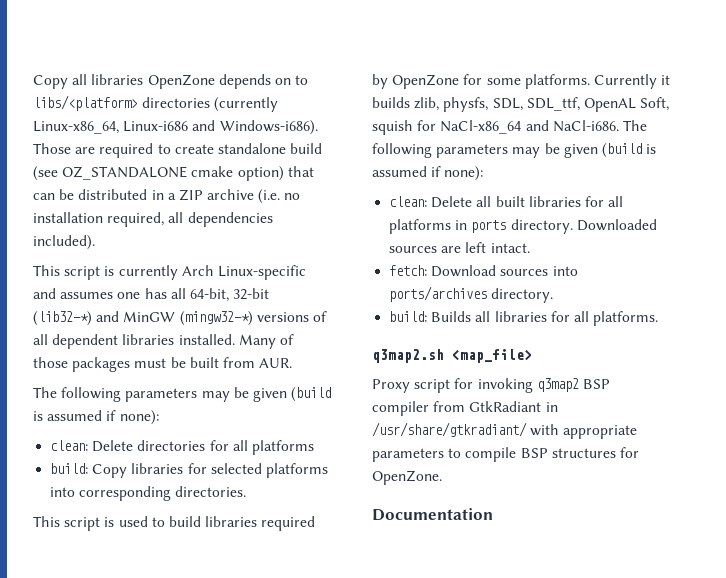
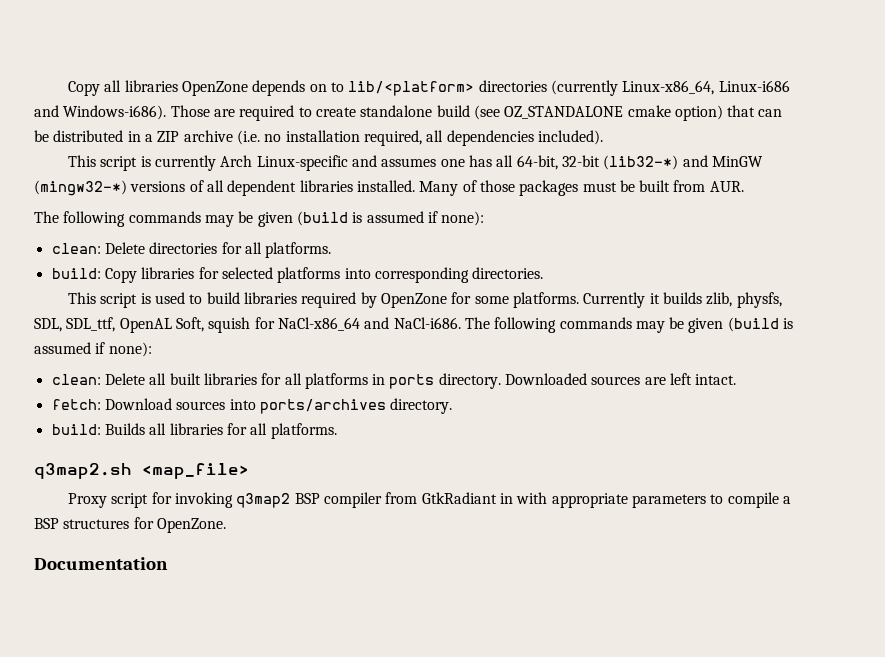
[33,95,138,111] libs/<platform> -> [348,81,475,96] lib/<platform>
[125,388,198,402] parameters -> [128,211,201,223] commands
[251,440,314,455] platforms -> [265,242,332,258] platforms.
[436,144,509,158] parameters -> [559,317,632,329] commands
[372,422,527,437] /usr/share/gtkradiant/ -> (513, 498) none
(517, 454) none -> [782,496,791,504] a

